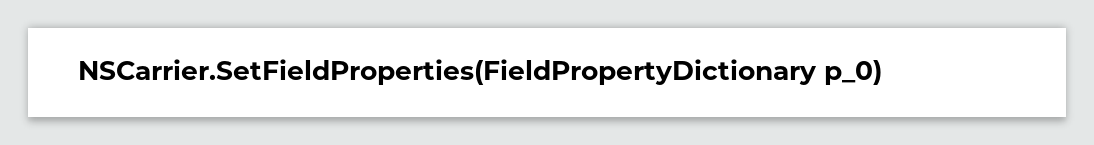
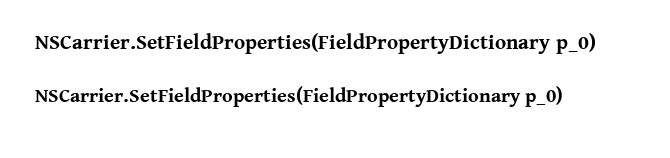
[78,59,882,85] NSCarrier.SetFieldProperties(FieldPropertyDictionary p_0) -> [35,33,596,54] [35,86,564,107] NSCarrier.SetFieldProperties(FieldPropertyDictionary p_0) // NSCarrier.SetFieldProperties(FieldPropertyDictionary p_0)

